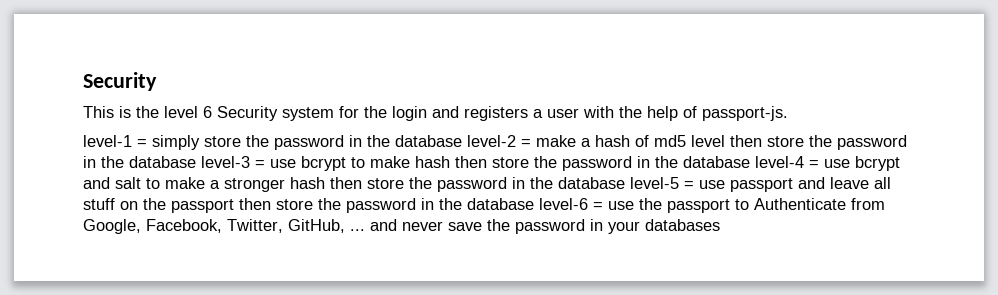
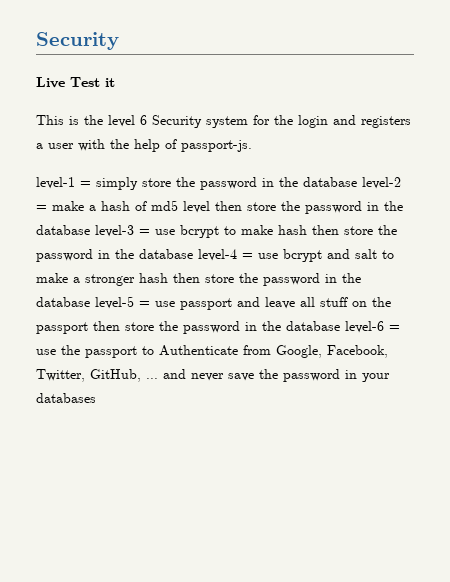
[83,72,157,91] Security -> [36,32,119,50] [36,77,115,88] Security // Live Test it

